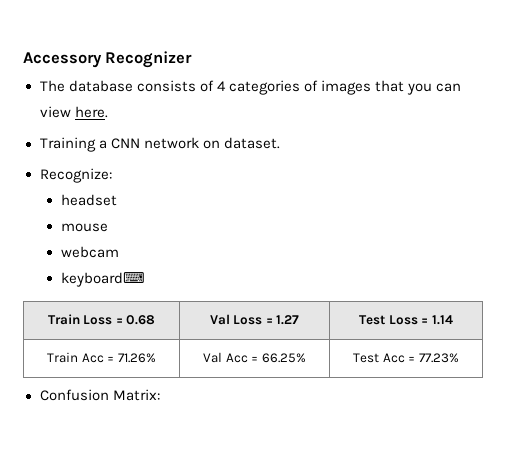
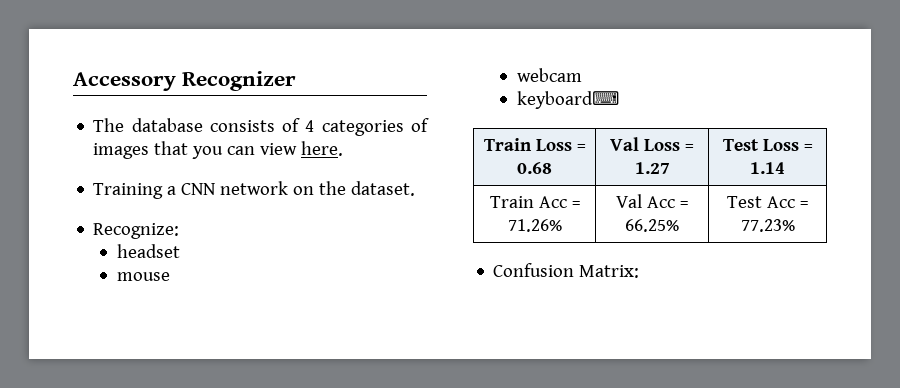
(220, 144) none -> [319,181,347,195] the

